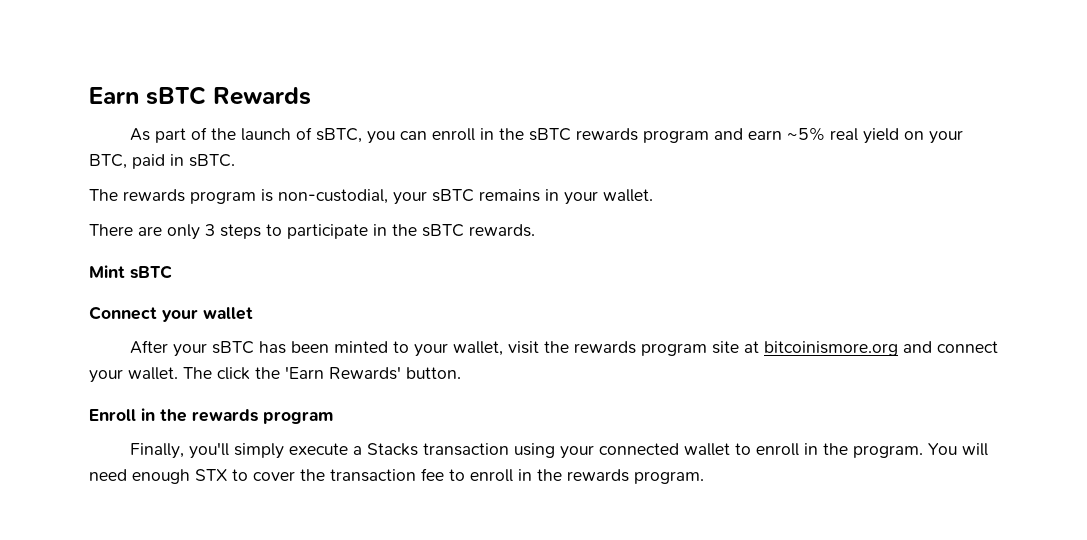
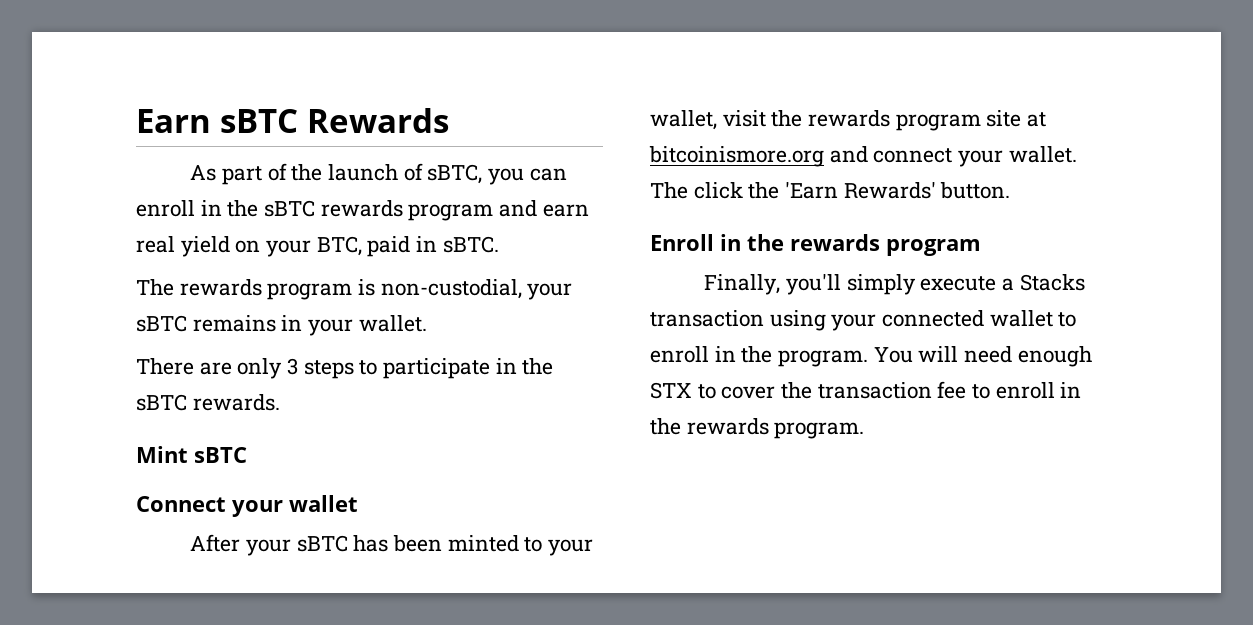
[786,127,825,141] ~5% -> (589, 210) none

